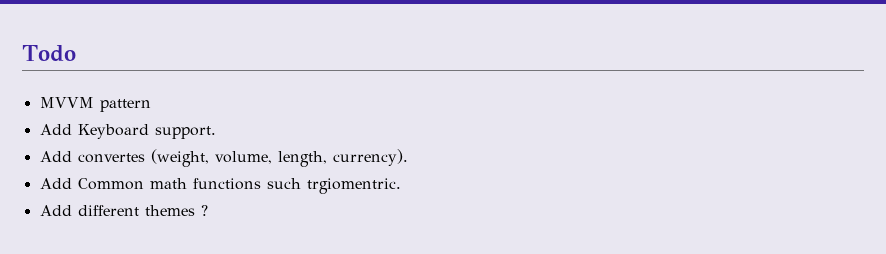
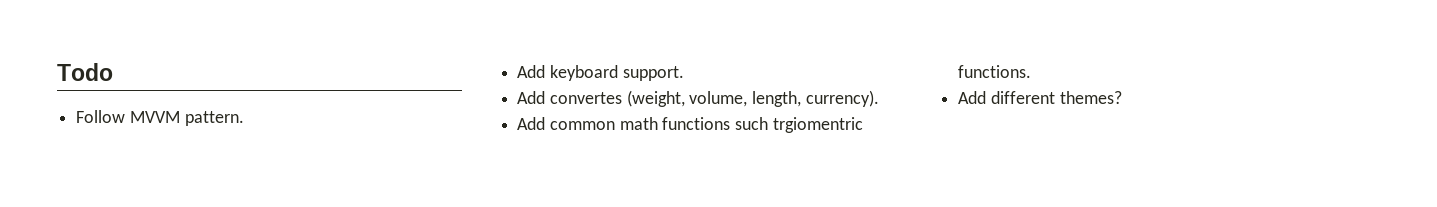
[39,97,151,112] [39,124,149,139] MVVM pattern // Add Keyboard -> [76,110,244,126] [517,65,618,81] Follow MVVM pattern. // Add keyboard
[77,178,144,190] Common -> [549,121,615,130] common
[306,178,401,194] trgiomentric. -> [772,117,863,133] [958,65,1032,78] trgiomentric functions.
[144,205,208,216] themes ? -> [1059,91,1122,104] themes?

